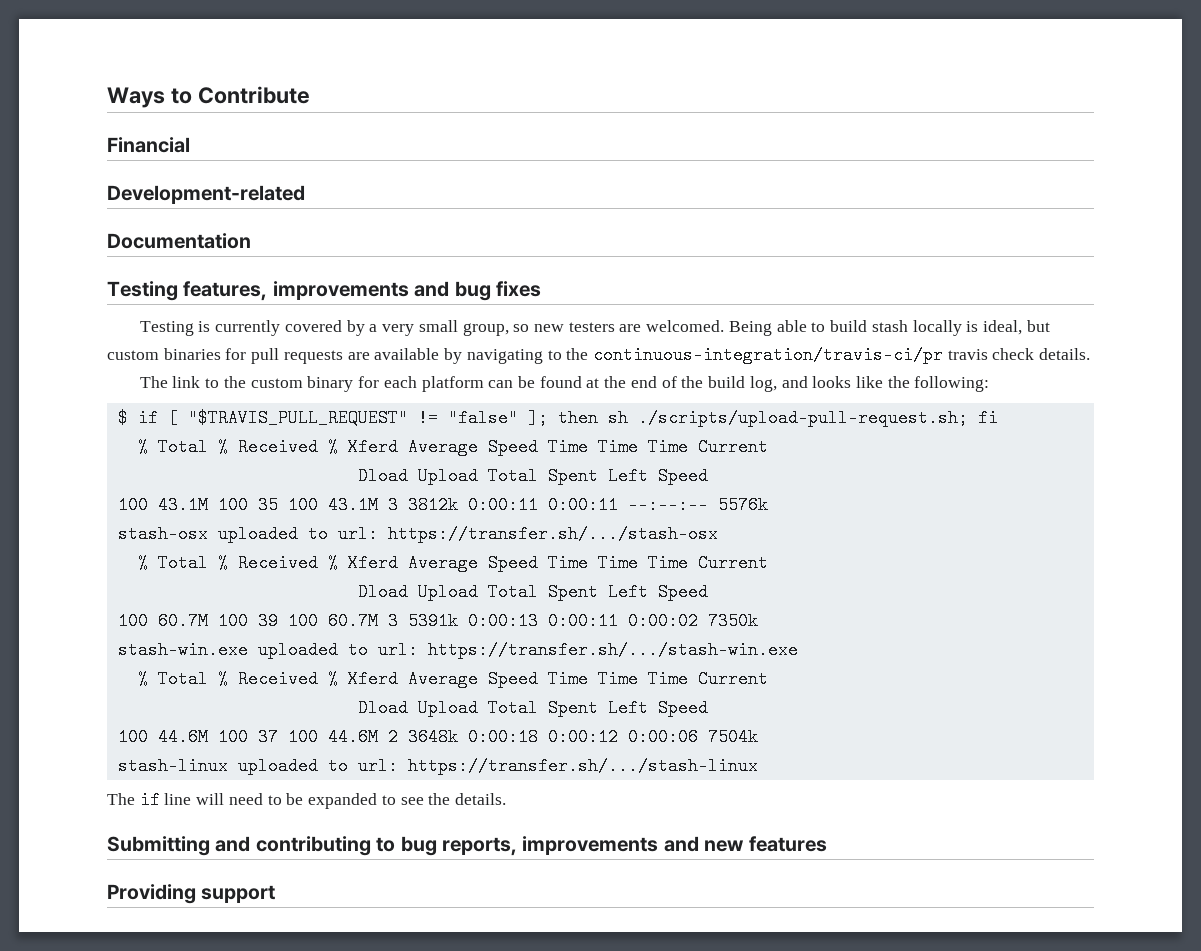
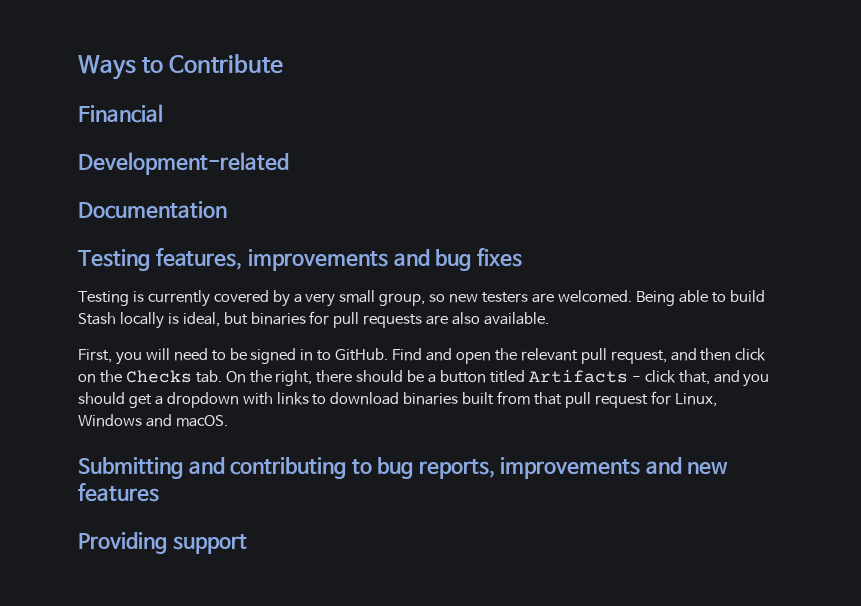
[871,320,908,332] stash -> [78,312,116,325] Stash
[107,350,159,360] custom -> (248, 318) none
[374,346,1091,364] [139,376,990,392] [117,409,998,427] [137,438,768,456] [357,467,708,485] [117,496,768,514] [117,525,718,543] [137,554,768,572] [357,583,708,601] [117,612,758,630] [117,641,798,659] [137,670,768,688] [357,699,708,717] [117,728,758,746] [117,757,758,775] [107,791,506,809] available by navigating to the continuous-integration/travis-ci/pr travis check details. // The link to the custom binary for each platform can be found at the end of the build log, and looks like the following: // $ if [ "$TRAVIS_PULL_REQUEST" != "false" ]; then sh ./scripts/upload-pull-request.sh; fi // % Total % Received % Xferd Average Speed Time Time Time Current // Dload Upload Total Spent Left Speed // 100 43.1M 100 35 100 43.1M 3 3812k 0:00:11 0:00:11 --:--:-- 5576k // stash-osx uploaded to url: https://transfer.sh/.../stash-osx // % Total % Received % Xferd Average Speed Time Time Time Current // Dload Upload Total Spent Left Speed // 100 60.7M 100 39 100 60.7M 3 5391k 0:00:13 0:00:11 0:00:02 7350k // stash-win.exe uploaded to url: https://transfer.sh/.../stash-win.exe // % Total % Received % Xferd Average Speed Time Time Time Current // Dload Upload Total Spent Left Speed // 100 44.6M 100 37 100 44.6M 2 3648k 0:00:18 0:00:12 0:00:06 7504k // stash-linux uploaded to url: https://transfer.sh/.../stash-linux // The if line will need to be expanded to see the details. -> [452,312,550,325] [78,348,767,365] [78,370,770,387] [78,391,717,408] [78,414,228,427] also available. // First, you will need to be signed in to GitHub. Find and open the relevant pull request, and then click on the Checks tab. On the right, there should be a button titled Artifacts - click that, and you should get a dropdown with links to download binaries built from that pull request for Linux, Windows and macOS.

